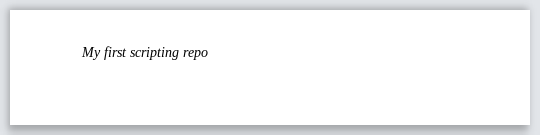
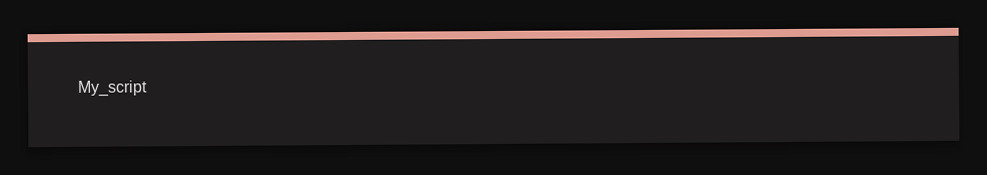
[81,46,208,60] My first scripting repo -> [77,80,148,97] My_script

